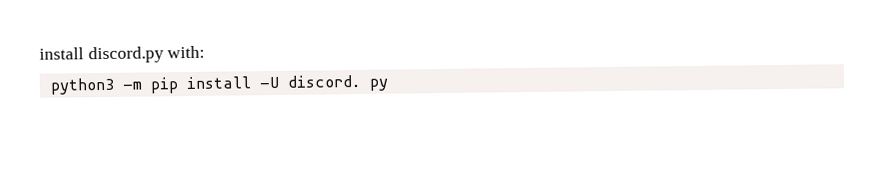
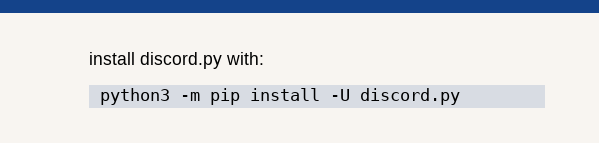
[286,74,388,91] discord. py -> [359,88,460,105] discord.py

